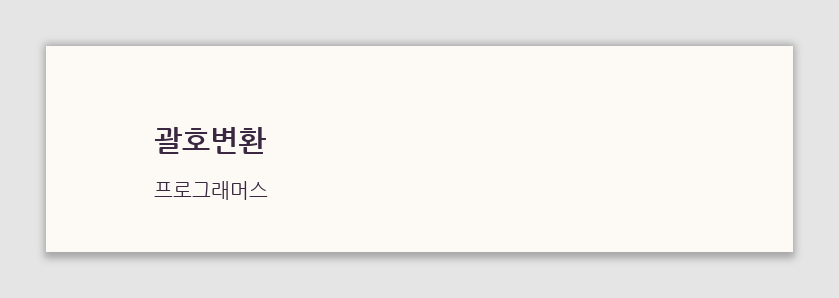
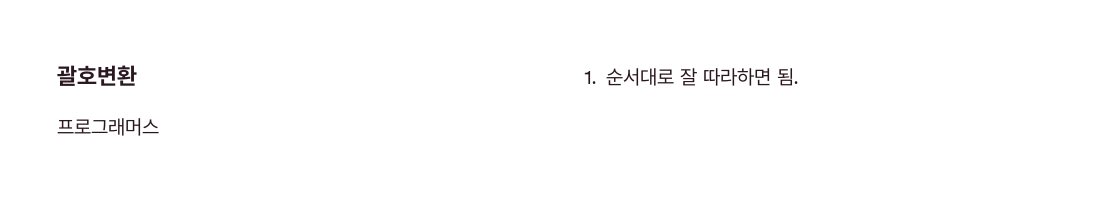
(268, 190) none -> [584,68,799,86] // 1. 순서대로 잘 따라하면 됨.

